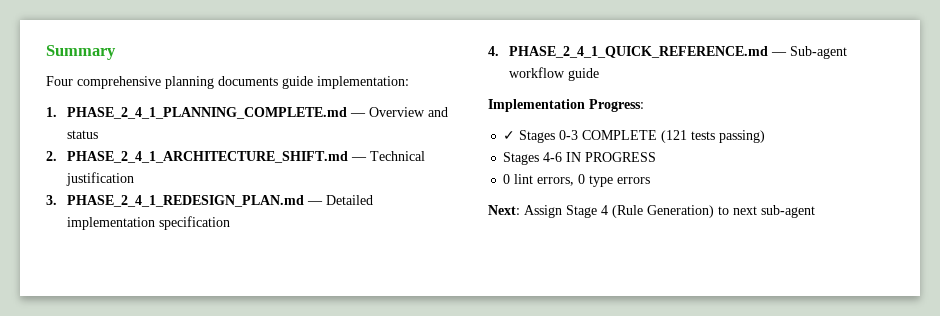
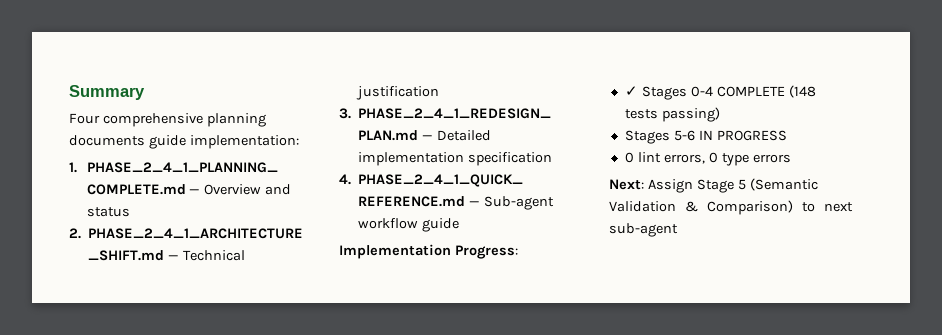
[559,130,688,143] 0-3 COMPLETE (121 -> [690,85,816,98] 0-4 COMPLETE (148
[543,152,563,162] 4-6 -> [673,130,695,141] 5-6
[601,205,714,218] 4 (Rule Generation) -> [737,178,818,191] [609,200,793,215] 5 (Semantic Validation & Comparison)

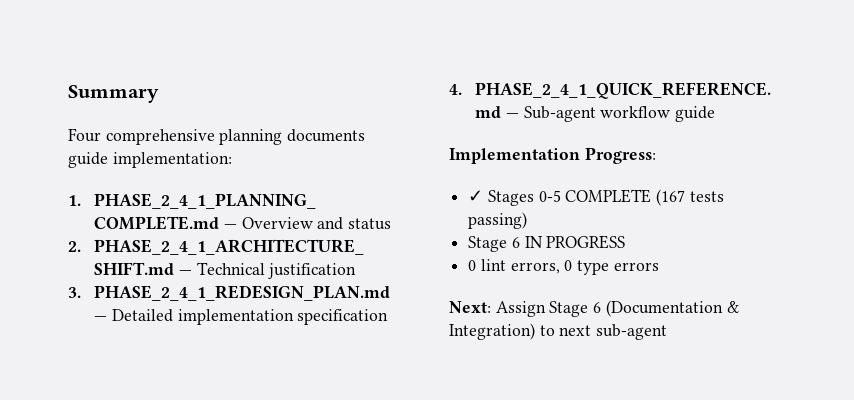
[690,85,816,98] 0-4 COMPLETE (148 -> [538,189,686,206] 0-5 COMPLETE (167
[624,130,695,144] Stages 5-6 -> [468,236,520,252] Stage 6
[737,178,818,191] [609,200,793,215] 5 (Semantic Validation & Comparison) -> [593,300,739,317] [449,323,535,340] 6 (Documentation & Integration)

